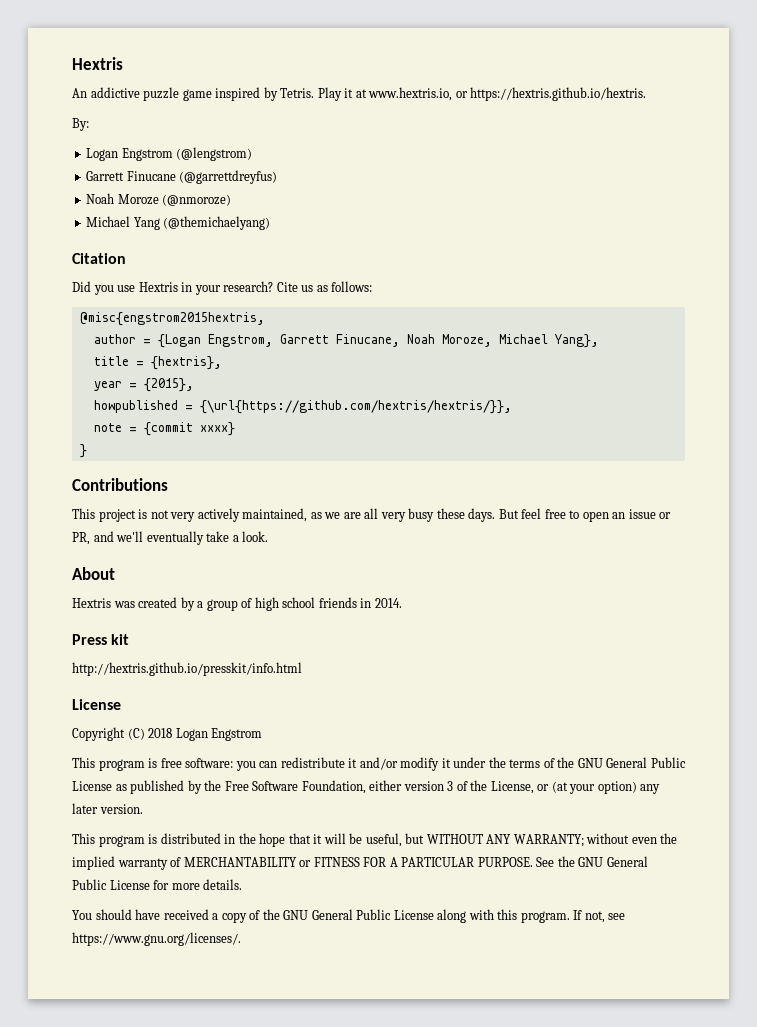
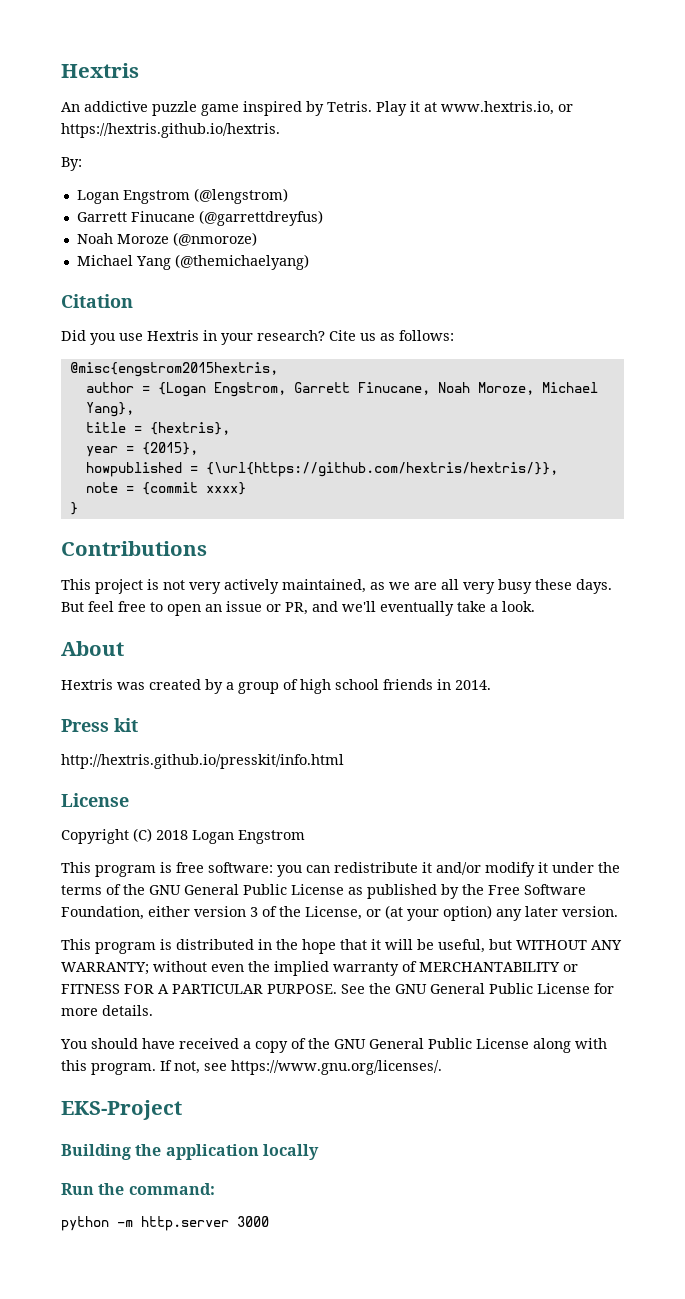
(241, 939) none -> [61,1100,182,1120] [61,1144,319,1160] [61,1183,215,1195] [61,1216,269,1231] // EKS-Project // Building the application locally // Run the command: // python -m http.server 3000

